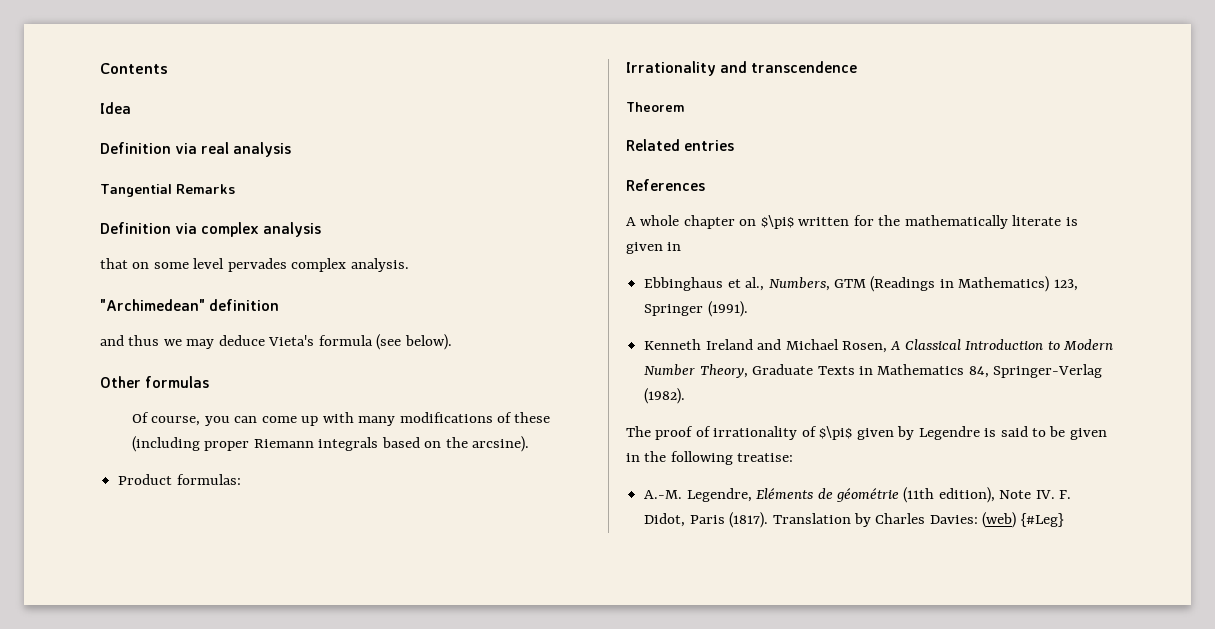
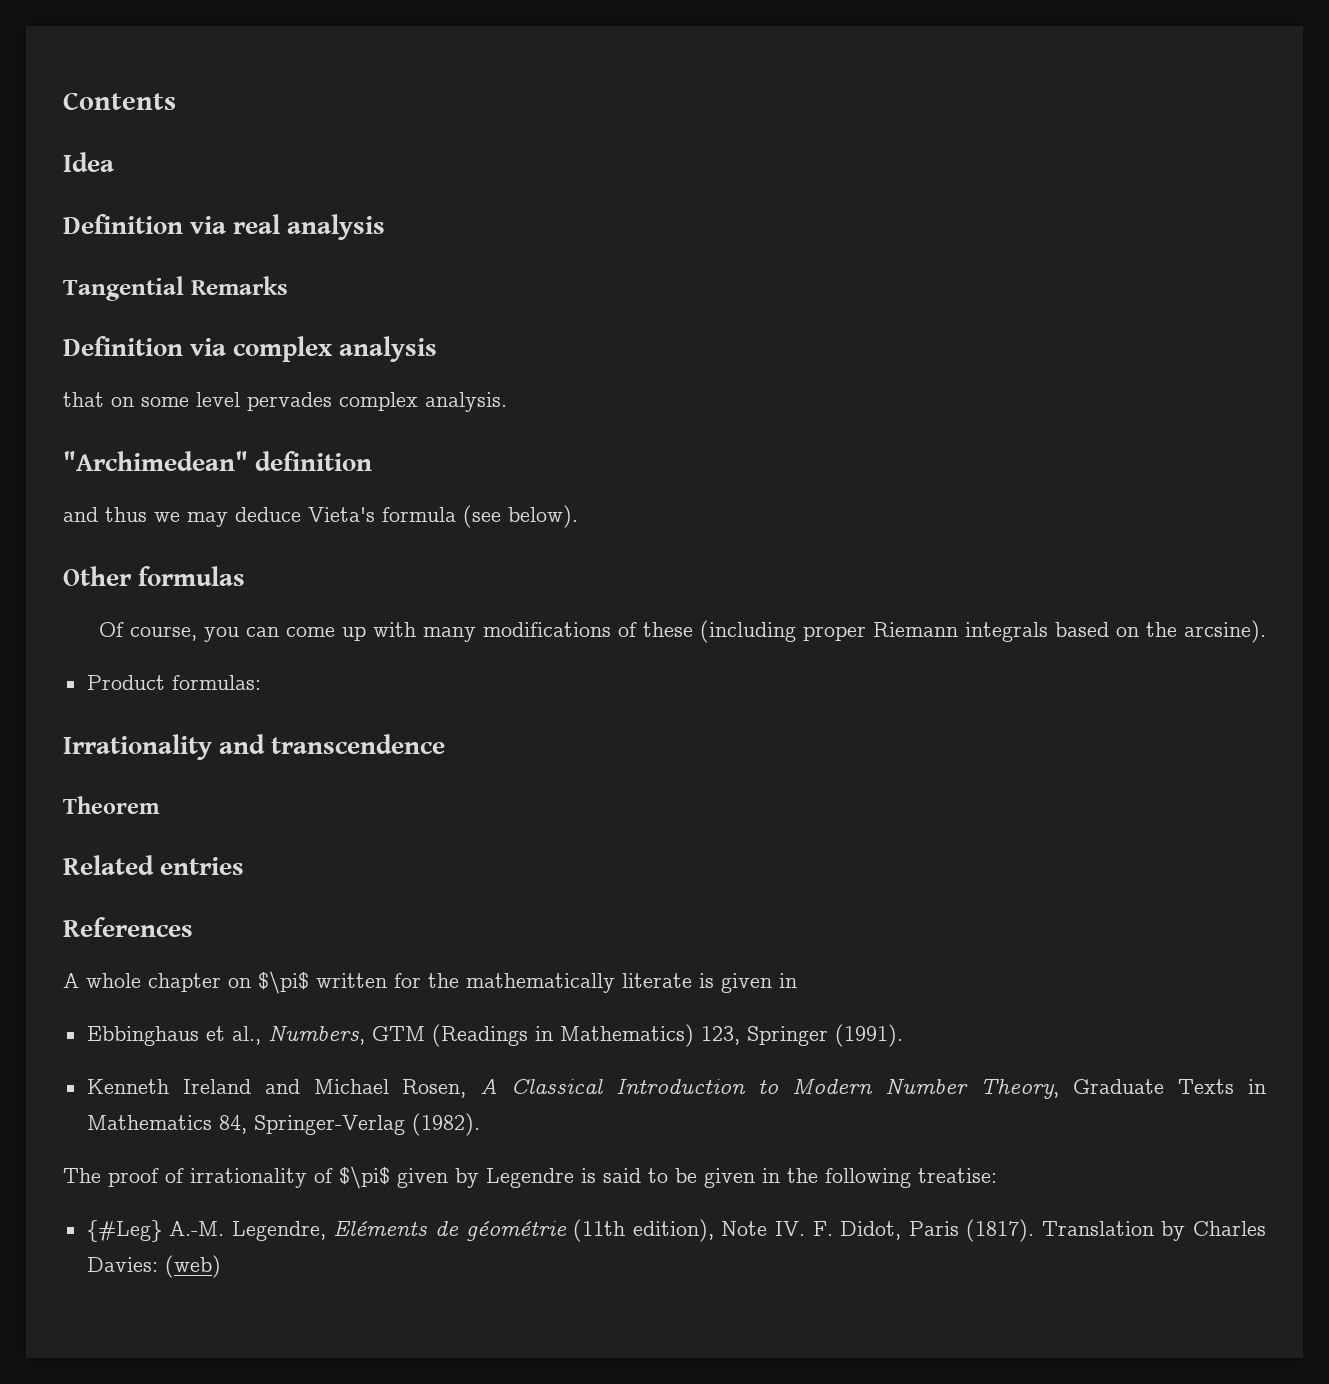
(794, 457) none -> [86,1220,162,1243] {#Leg}
[1020,513,1064,527] {#Leg} -> (221, 1266) none

